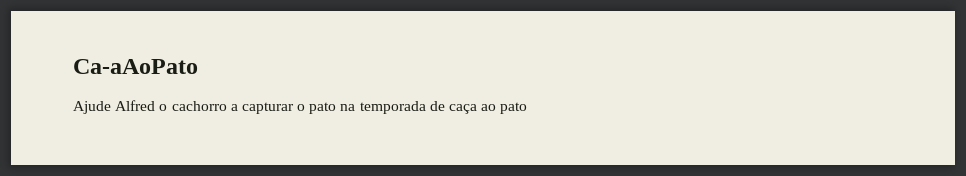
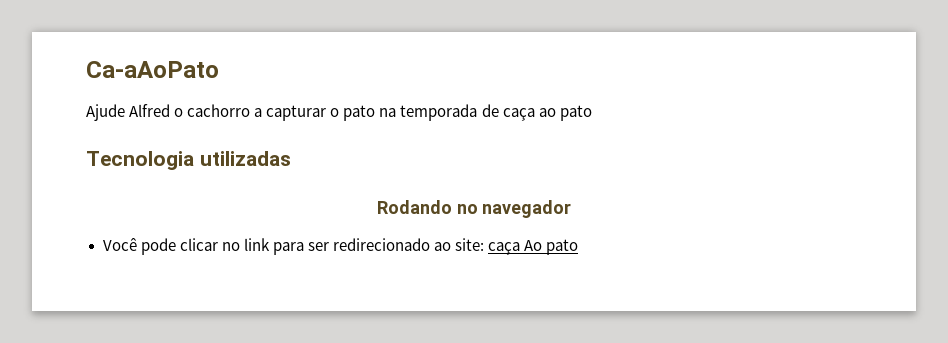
(528, 108) none -> [86,151,291,170] [376,200,572,218] [102,238,579,255] // Tecnologia utilizadas // Rodando no navegador // Você pode clicar no link para ser redirecionado ao site: caça Ao pato

